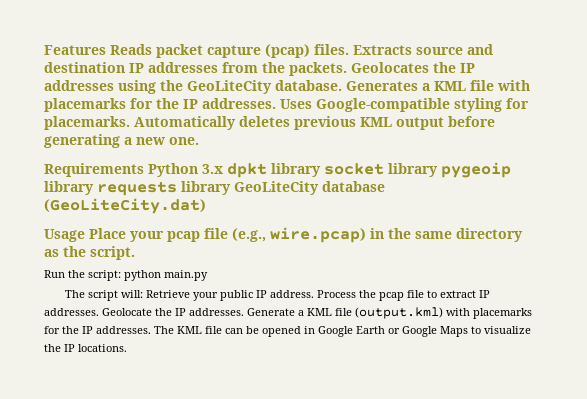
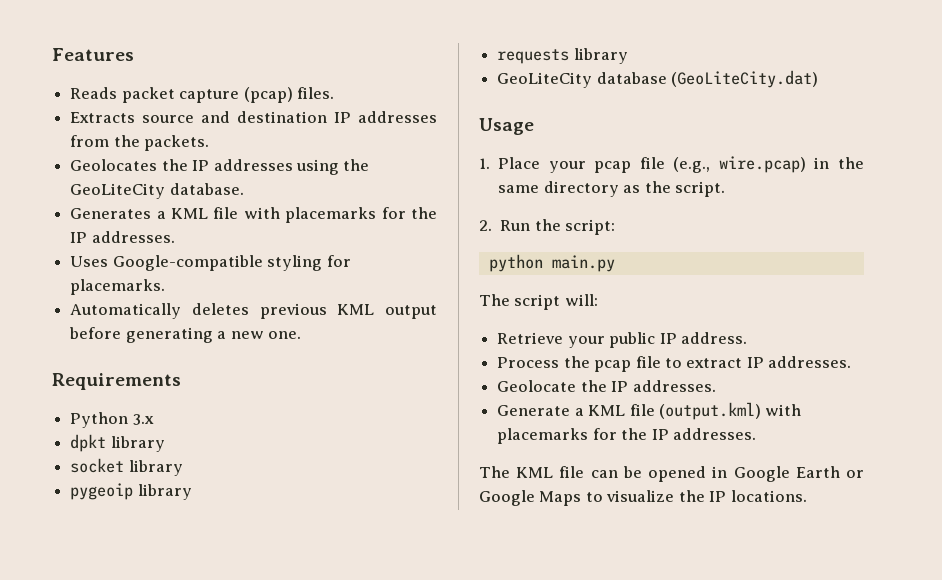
(106, 50) none -> (134, 54) //
(349, 49) none -> (334, 93) //
(347, 69) none -> (210, 143) //
(342, 85) none -> (244, 189) //
(276, 103) none -> (175, 237) //
(130, 123) none -> (166, 287) //
(144, 170) none -> (181, 381) //
(223, 169) none -> (154, 419) //
(321, 170) none -> (165, 444) //
(438, 170) none -> (183, 468) //
(94, 188) none -> (192, 492) //
(231, 188) none -> (628, 56) //
(85, 235) none -> [479,158,490,169] // 1.
(135, 253) none -> [479,220,492,231] 2.
(121, 275) none -> (616, 227) //
(143, 294) none -> (598, 300) //
(314, 294) none -> (747, 338) //
(99, 312) none -> (852, 362) //
(244, 312) none -> (716, 386) //
(151, 330) none -> (756, 434) //

